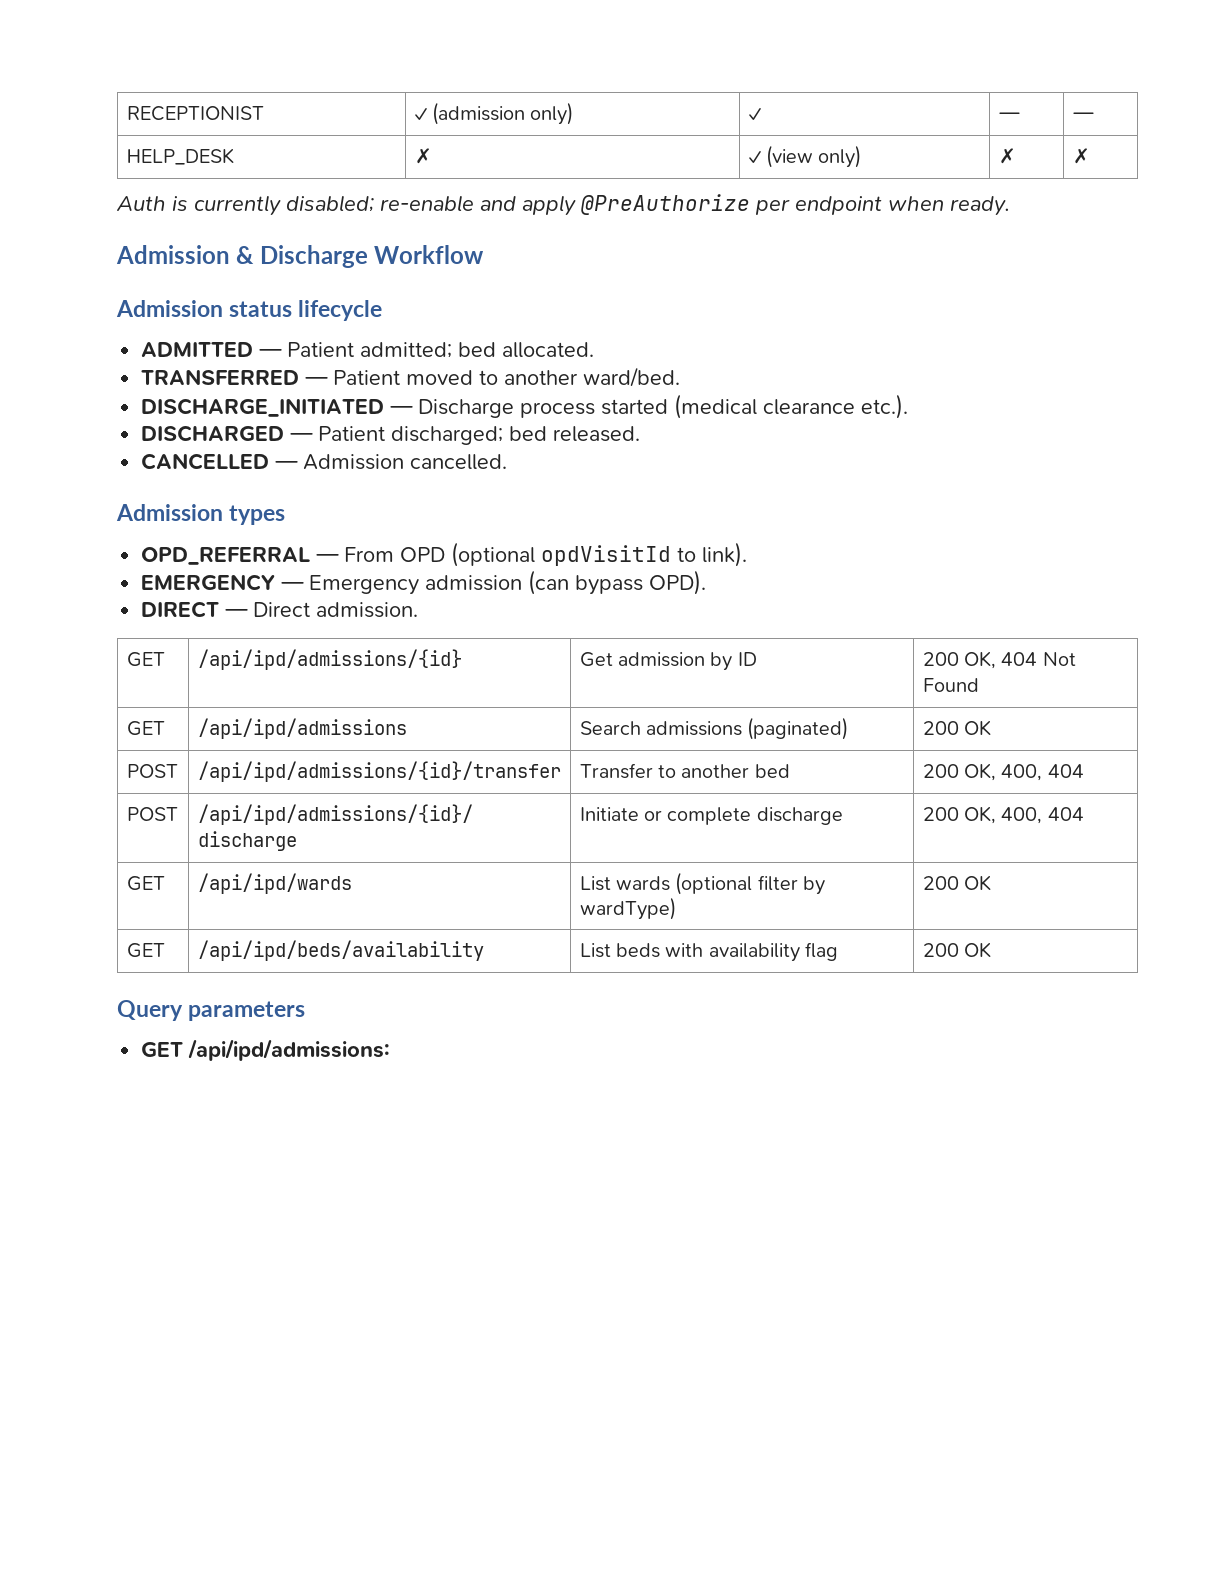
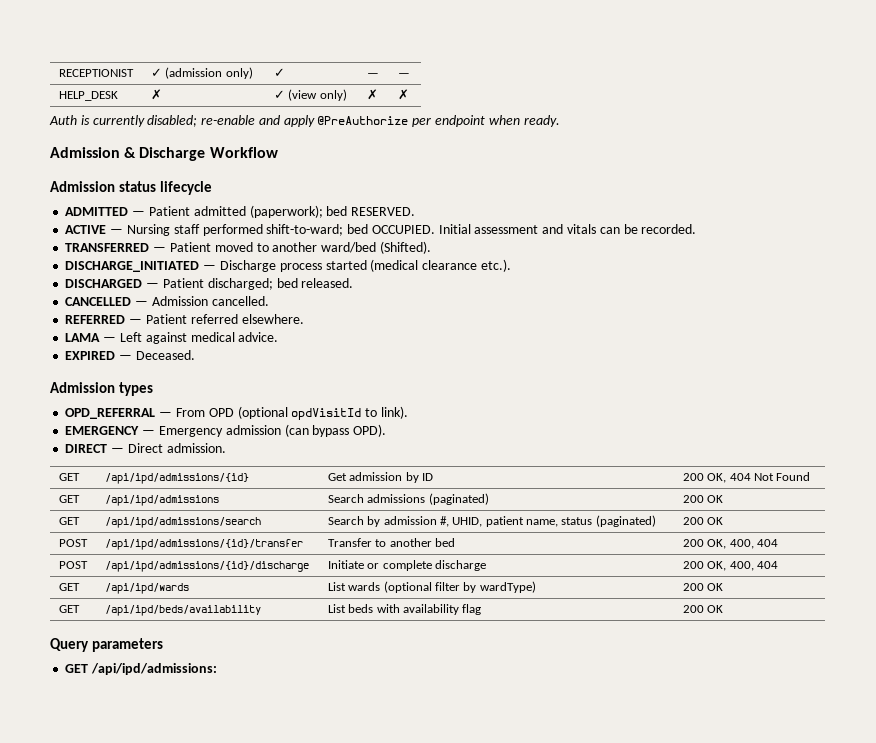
[360,342,595,358] admitted; bed allocated. -> [193,205,416,218] [65,224,697,236] admitted (paperwork); bed RESERVED. // ACTIVE — Nursing staff performed shift-to-ward; bed OCCUPIED. Initial assessment and vitals can be recorded.
[583,367,681,387] ward/bed. -> [321,241,431,254] ward/bed (Shifted).
(508, 462) none -> [65,314,304,324] [65,332,279,344] [65,350,195,360] // REFERRED — Patient referred elsewhere. // LAMA — Left against medical advice. // EXPIRED — Deceased.
(991, 728) none -> [58,517,80,525] [104,517,261,528] [327,515,656,527] [682,517,724,525] // GET | /api/ipd/admissions/search | Search by admission #, UHID, patient name, status (paginated) | 200 OK

